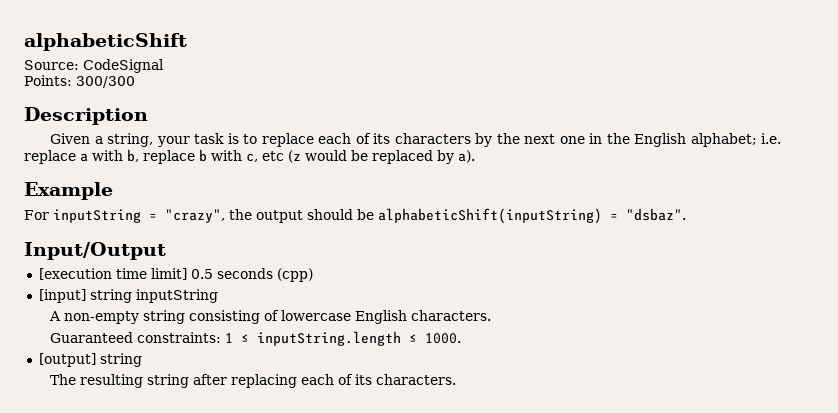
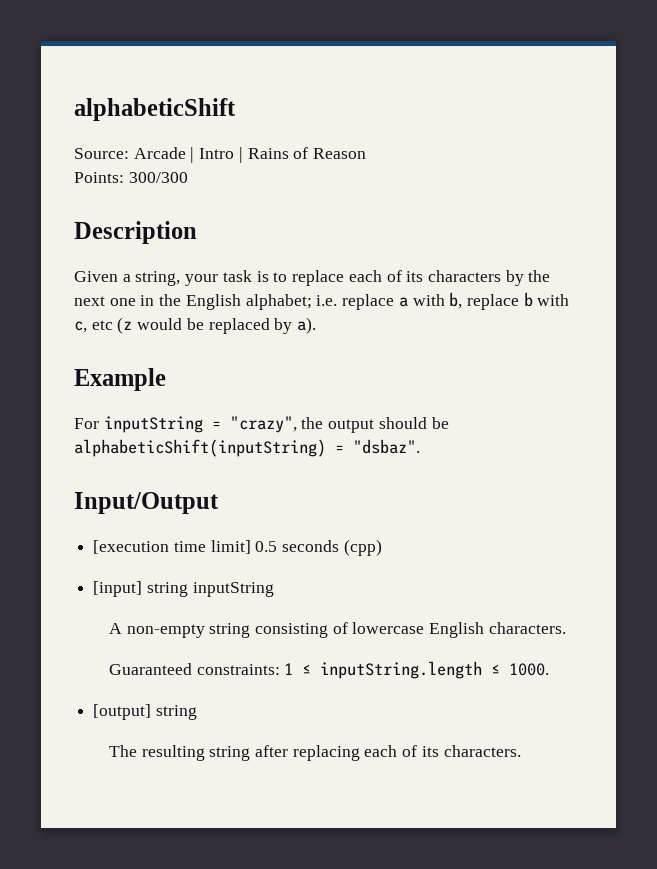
[83,59,164,73] CodeSignal -> [133,147,367,163] Arcade | Intro | Rains of Reason

